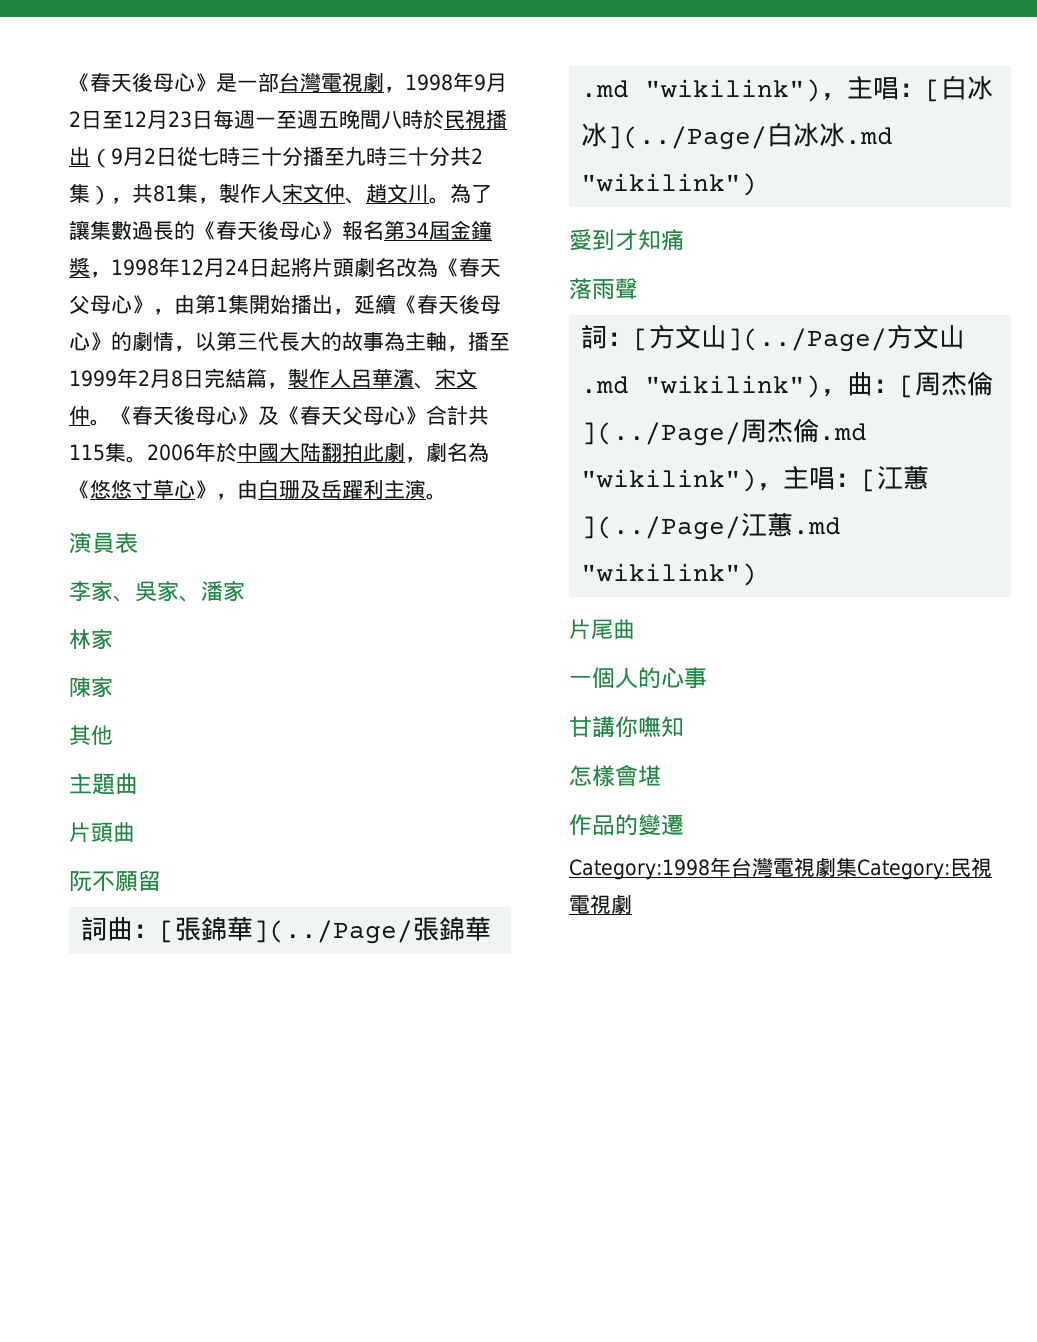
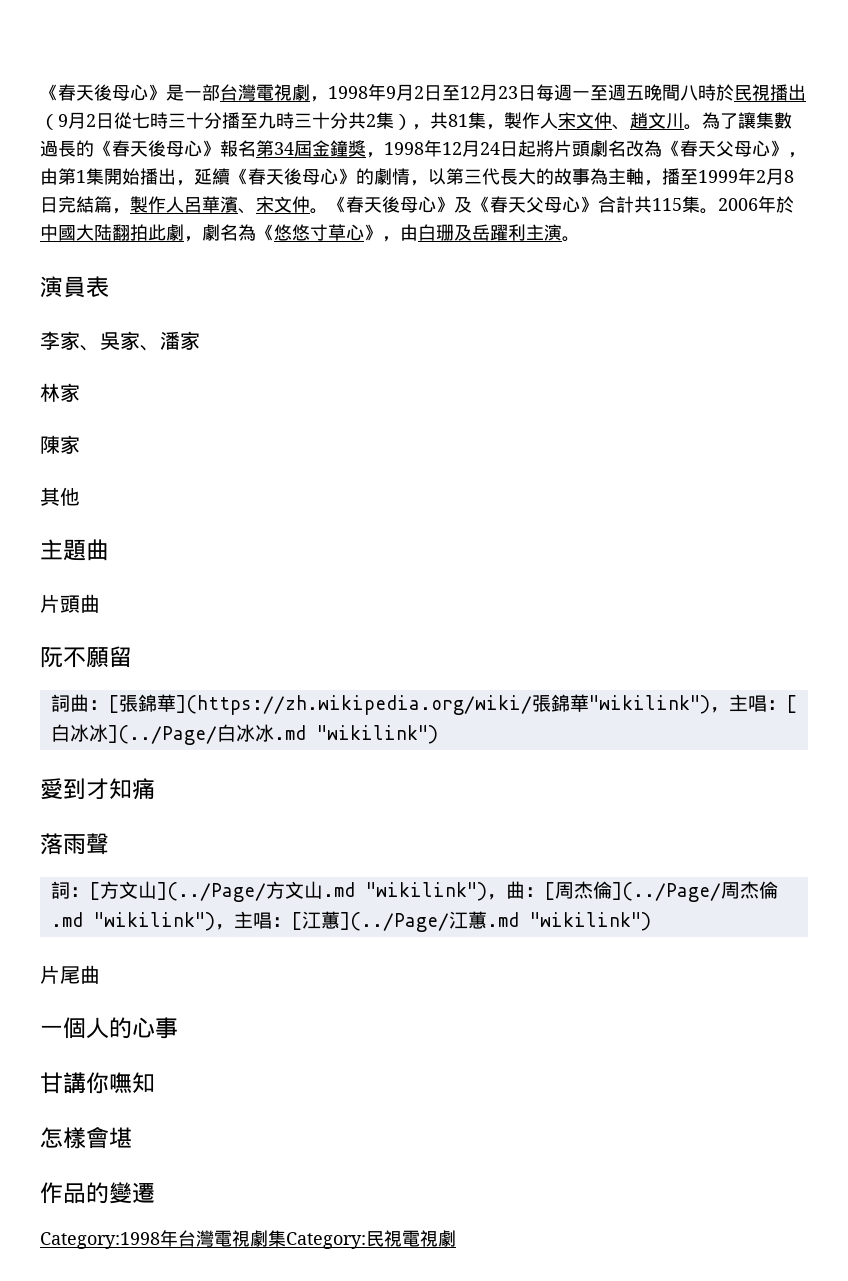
[253,916,492,944] [581,80,630,98] ](../Page/張錦華.md -> [175,694,589,715] ](https://zh.wikipedia.org/wiki/張錦華

